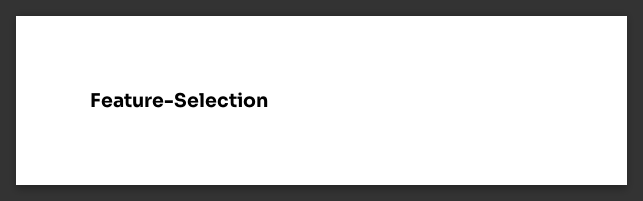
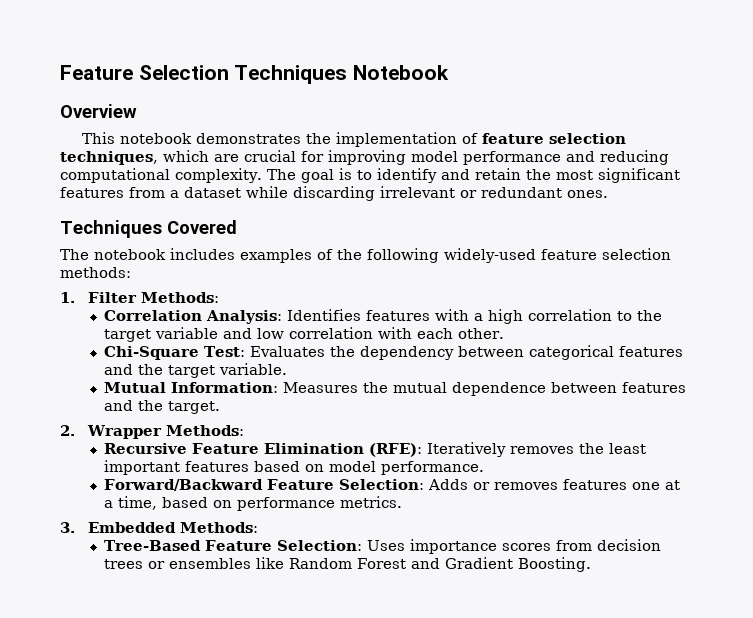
[90,92,268,108] Feature-Selection -> [60,65,450,84] [60,104,137,118] [82,132,627,147] [60,150,669,165] [60,168,680,183] [60,186,608,201] [60,220,237,238] [60,248,671,263] [60,267,131,278] [60,292,220,303] [104,309,663,324] [104,327,505,342] [104,345,684,360] [104,363,288,378] [104,382,687,396] [104,400,221,414] [60,425,245,439] [104,442,647,457] [104,460,485,475] [104,479,681,491] [104,496,403,511] [60,522,259,533] [104,539,662,554] [104,557,592,572] Feature Selection Techniques Notebook // Overview // This notebook demonstrates the implementation of feature selection techniques, which are crucial for improving model performance and reducing computational complexity. The goal is to identify and retain the most significant features from a dataset while discarding irrelevant or redundant ones. // Techniques Covered // The notebook includes examples of the following widely-used feature selection methods: // 1. Filter Methods: // Correlation Analysis: Identifies features with a high correlation to the target variable and low correlation with each other. // Chi-Square Test: Evaluates the dependency between categorical features and the target variable. // Mutual Information: Measures the mutual dependence between features and the target. // 2. Wrapper Methods: // Recursive Feature Elimination (RFE): Iteratively removes the least important features based on model performance. // Forward/Backward Feature Selection: Adds or removes features one at a time, based on performance metrics. // 3. Embedded Methods: // Tree-Based Feature Selection: Uses importance scores from decision trees or ensembles like Random Forest and Gradient Boosting.

